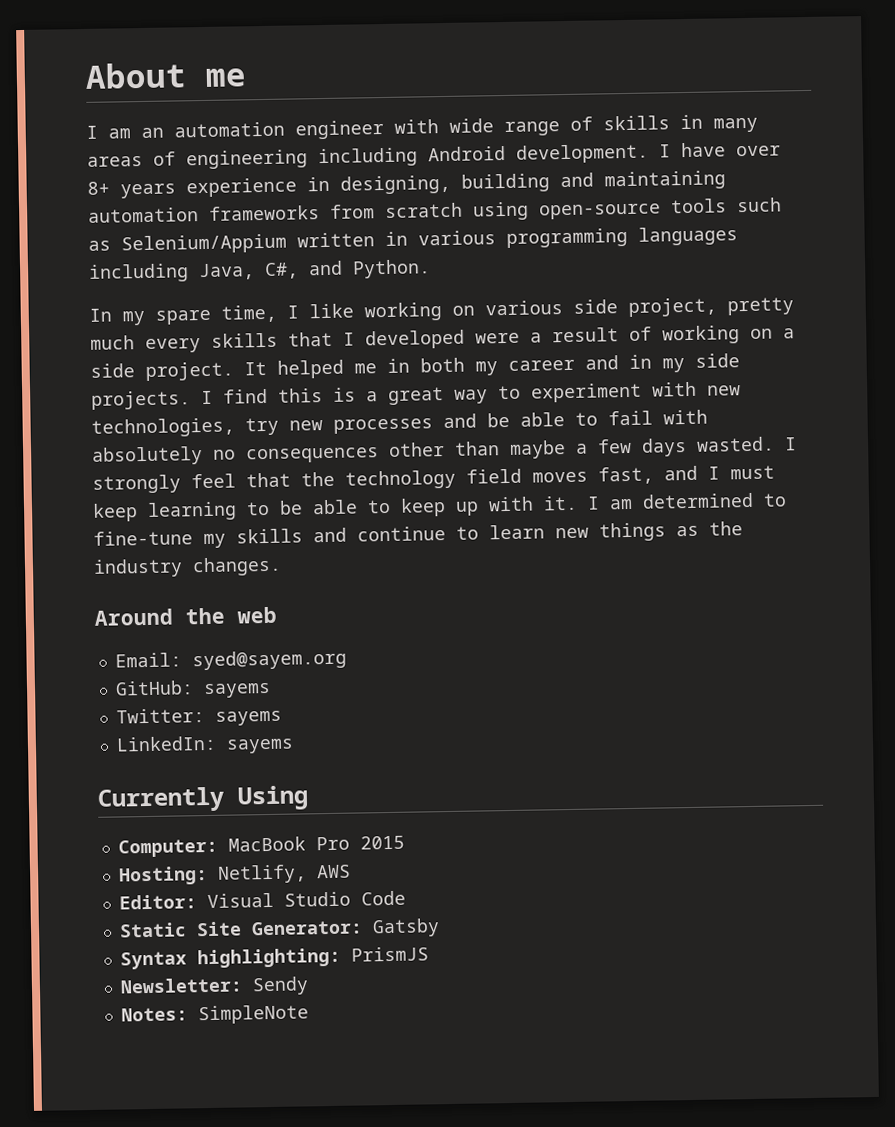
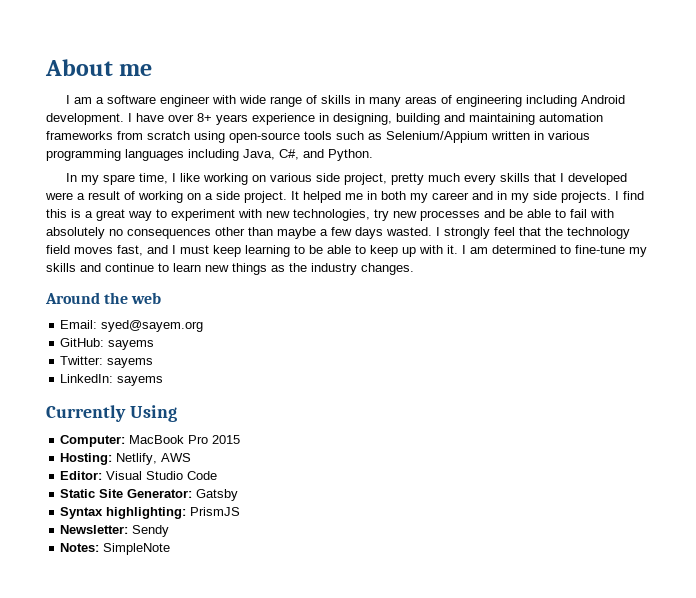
[141,121,285,139] an automation -> [95,95,156,104] a software

